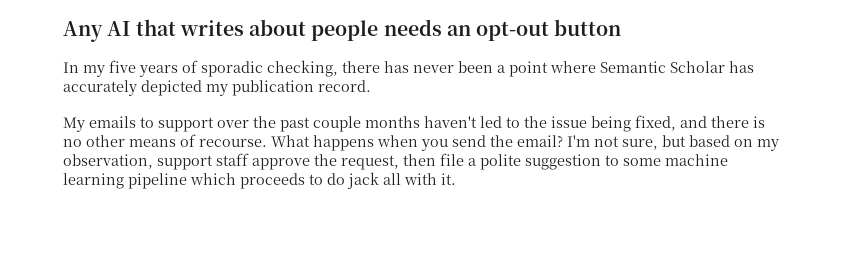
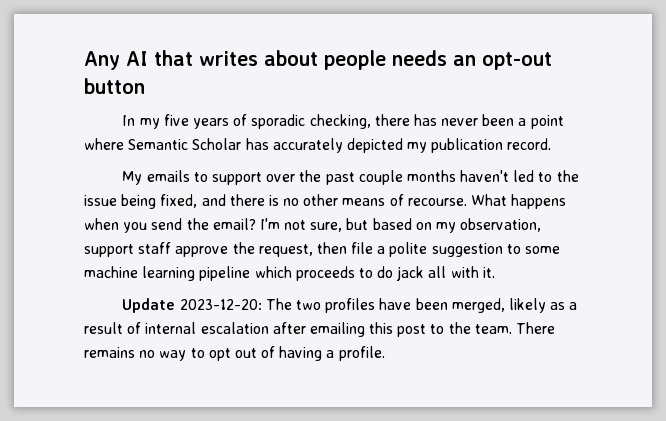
(456, 179) none -> [122,298,578,313] [84,322,556,337] [84,346,385,361] // Update 2023-12-20: The two profiles have been merged, likely as a result of internal escalation after emailing this post to the team. There remains no way to opt out of having a profile.

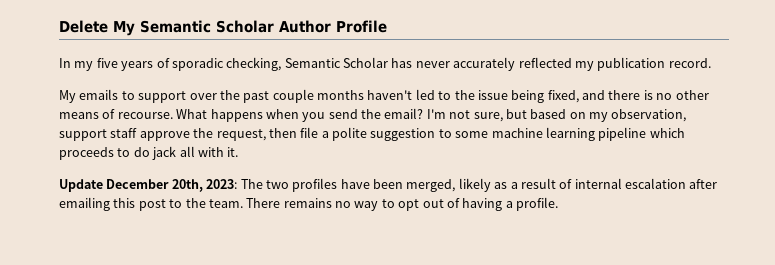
[84,50,552,70] [84,78,145,94] Any AI that writes about people needs an opt-out button -> [59,20,387,36] Delete My Semantic Scholar Author Profile
[374,114,564,129] [84,138,403,153] there has never been a point where Semantic Scholar has accurately depicted -> [284,57,572,71] Semantic Scholar has never accurately reflected
[179,299,262,310] 2023-12-20: -> [106,179,238,192] December 20th, 2023:

